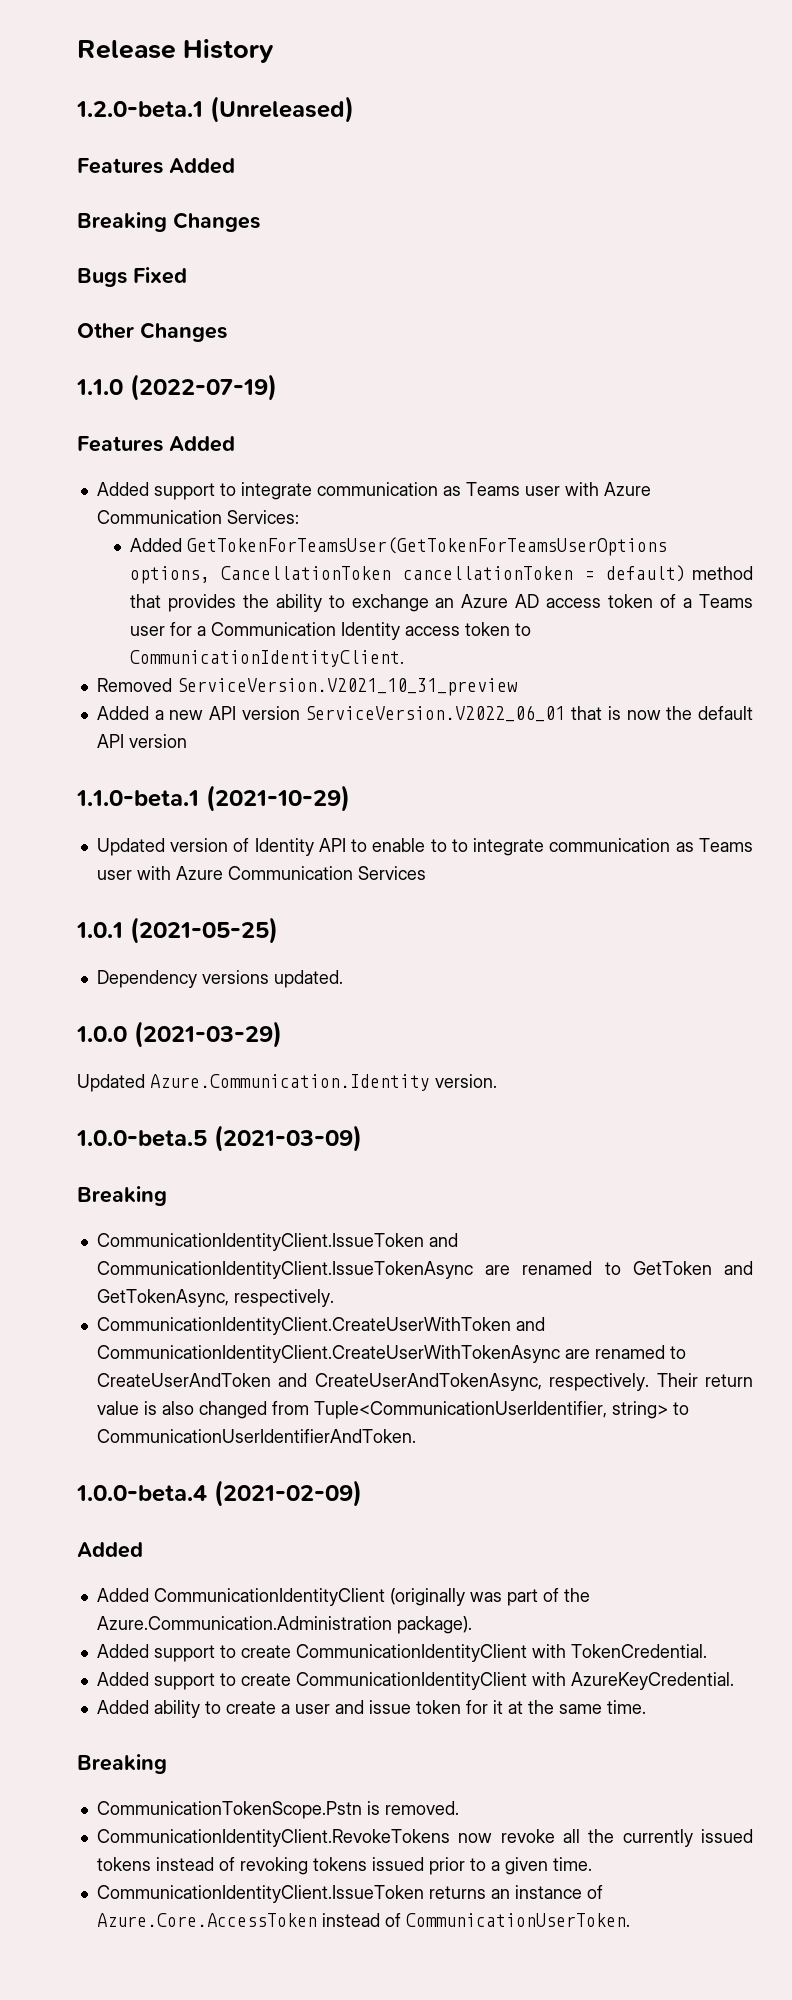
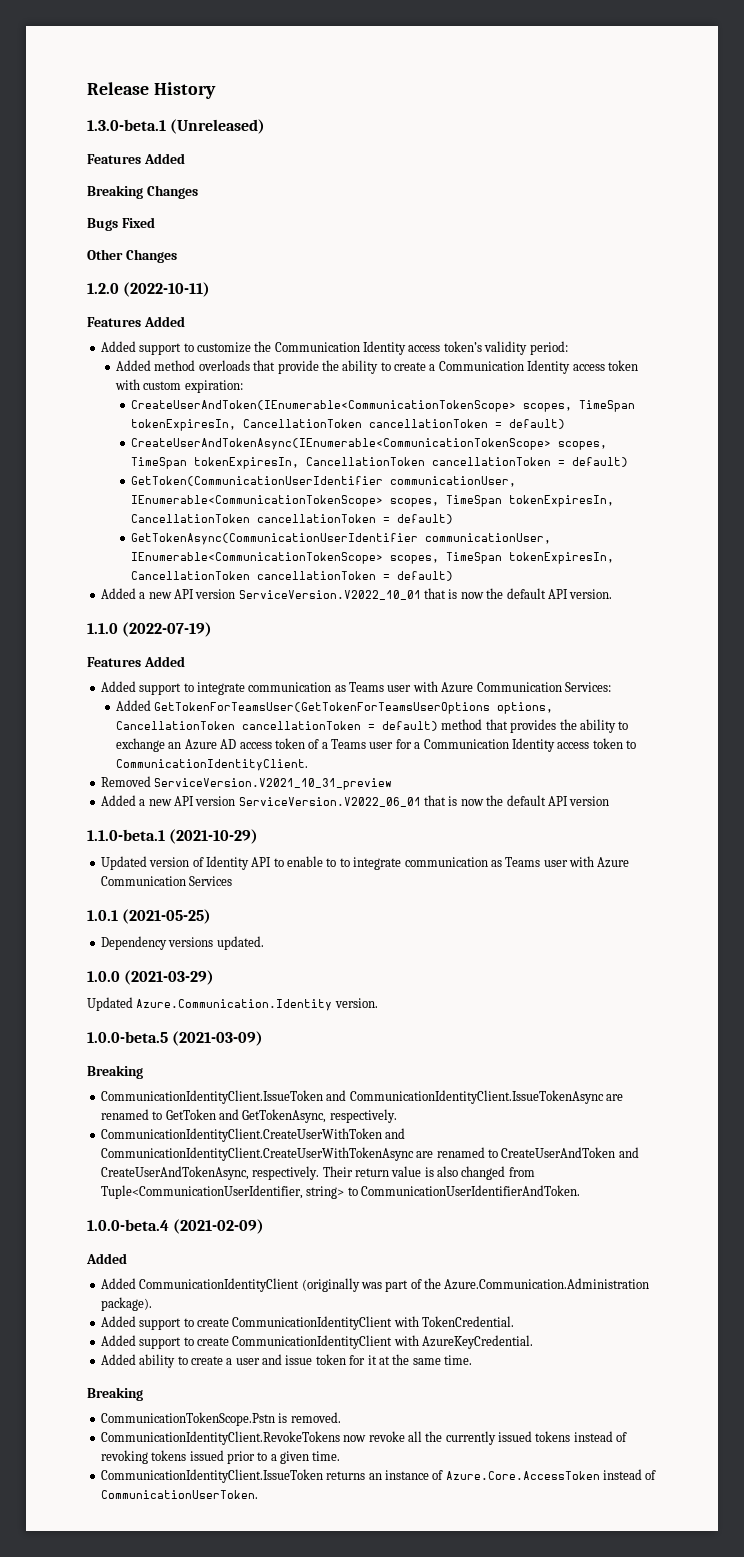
[76,101,203,118] 1.2.0-beta.1 -> [87,119,166,131] 1.3.0-beta.1
(227, 332) none -> [87,282,211,297] [87,316,185,327] [100,341,568,355] [115,360,638,374] [114,379,243,393] [131,400,636,412] [131,419,566,431] [131,438,608,450] [131,457,629,469] [131,476,517,487] [131,495,615,507] [131,514,454,524] [131,533,552,545] [131,552,615,564] [131,571,454,581] [100,588,613,600] // 1.2.0 (2022-10-11) // Features Added // Added support to customize the Communication Identity access token’s validity period: // Added method overloads that provide the ability to create a Communication Identity access token with custom expiration: // CreateUserAndToken(IEnumerable<CommunicationTokenScope> scopes, TimeSpan tokenExpiresIn, CancellationToken cancellationToken = default) // CreateUserAndTokenAsync(IEnumerable<CommunicationTokenScope> scopes, TimeSpan tokenExpiresIn, CancellationToken cancellationToken = default) // GetToken(CommunicationUserIdentifier communicationUser, IEnumerable<CommunicationTokenScope> scopes, TimeSpan tokenExpiresIn, CancellationToken cancellationToken = default) // GetTokenAsync(CommunicationUserIdentifier communicationUser, IEnumerable<CommunicationTokenScope> scopes, TimeSpan tokenExpiresIn, CancellationToken cancellationToken = default) // Added a new API version ServiceVersion.V2022_10_01 that is now the default API version.

